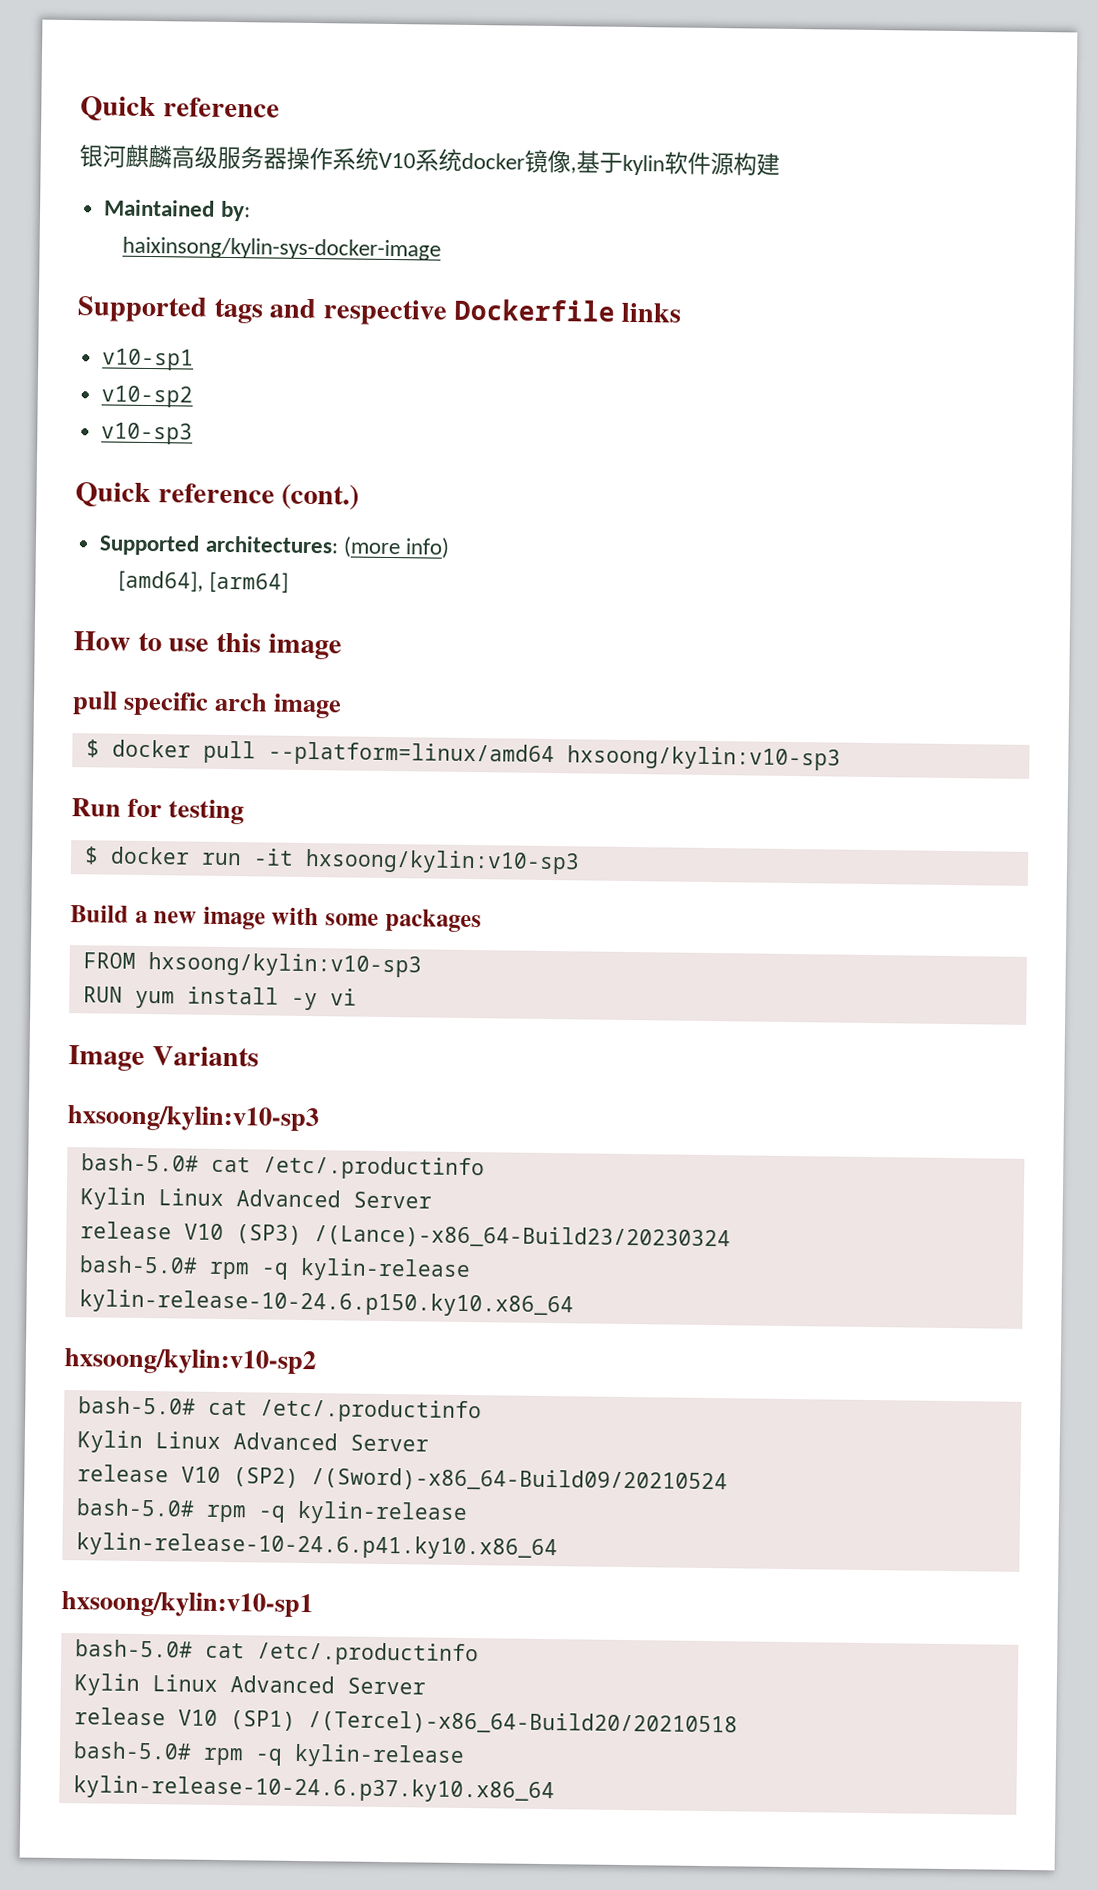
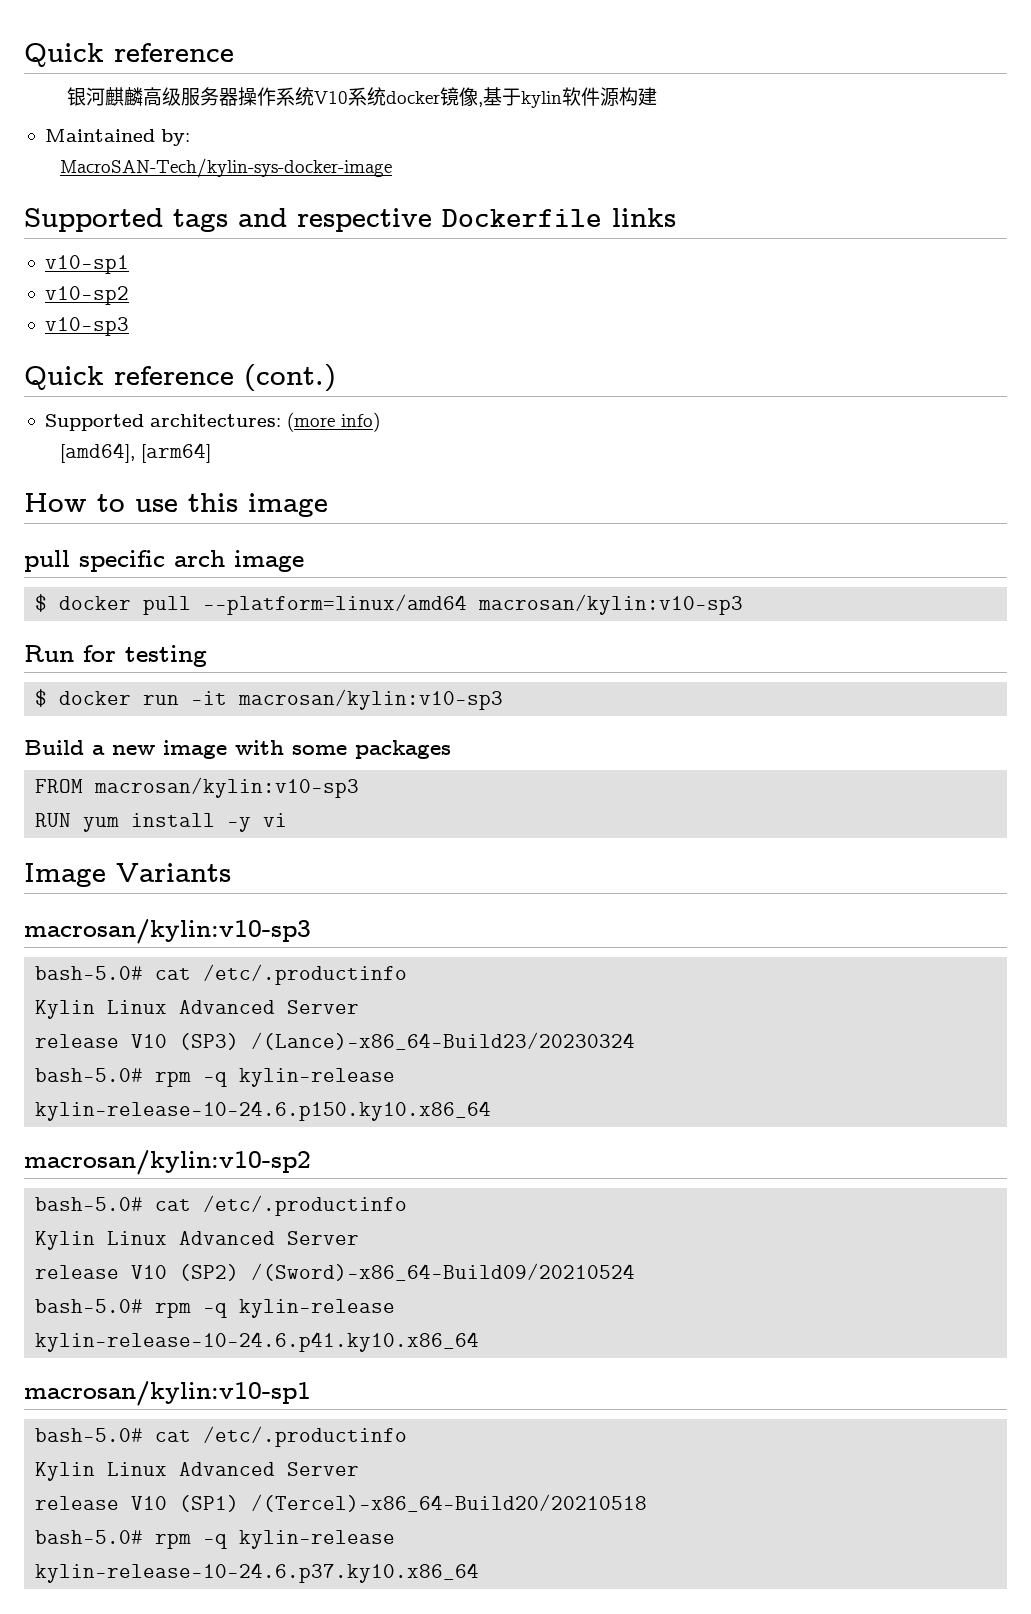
[121,236,441,261] haixinsong/kylin-sys-docker-image -> [60,158,393,178] MacroSAN-Tech/kylin-sys-docker-image
[566,745,841,771] hxsoong/kylin:v10-sp3 -> [478,594,744,615] macrosan/kylin:v10-sp3
[304,848,580,875] hxsoong/kylin:v10-sp3 -> [238,689,504,710] macrosan/kylin:v10-sp3
[147,952,422,978] hxsoong/kylin:v10-sp3 -> [94,777,360,798] macrosan/kylin:v10-sp3
[67,1105,319,1133] hxsoong/kylin:v10-sp3 -> [24,919,311,944] macrosan/kylin:v10-sp3
[64,1348,316,1376] hxsoong/kylin:v10-sp2 -> [24,1150,311,1175] macrosan/kylin:v10-sp2
[61,1591,313,1619] hxsoong/kylin:v10-sp1 -> [24,1381,311,1406] macrosan/kylin:v10-sp1

